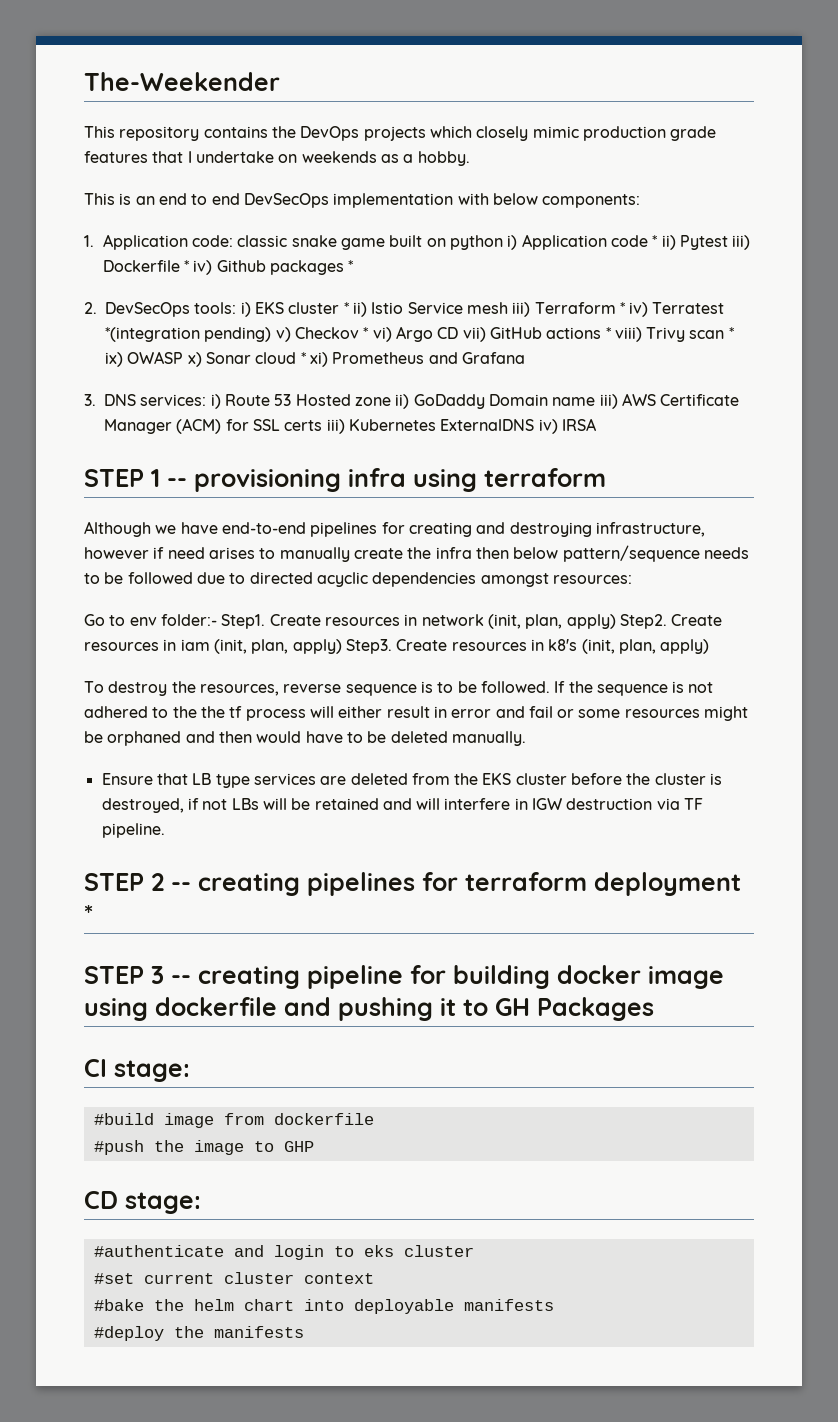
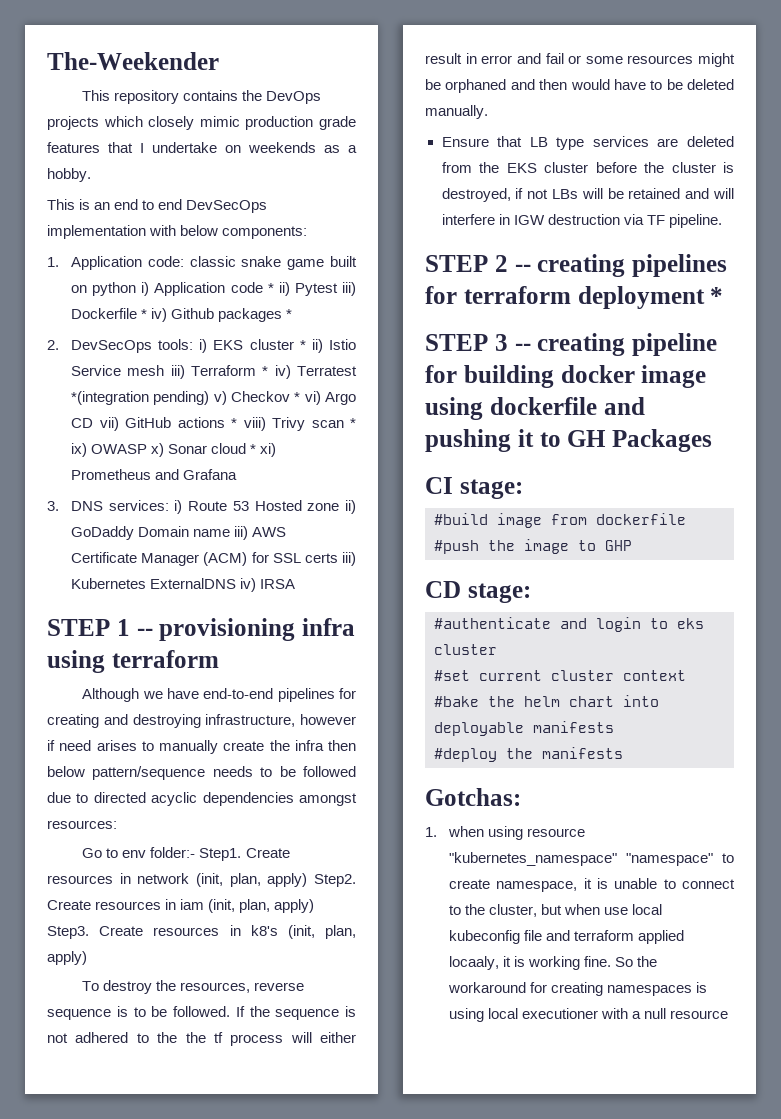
(304, 1332) none -> [425,788,521,806] [425,826,586,840] [449,852,734,866] [449,878,735,892] [449,904,663,917] [449,930,685,944] [449,956,658,970] [448,982,708,996] [449,1008,729,1022] // Gotchas: // 1. when using resource "kubernetes_namespace" "namespace" to create namespace, it is unable to connect to the cluster, but when use local kubeconfig file and terraform applied locaaly, it is working fine. So the workaround for creating namespaces is using local executioner with a null resource

